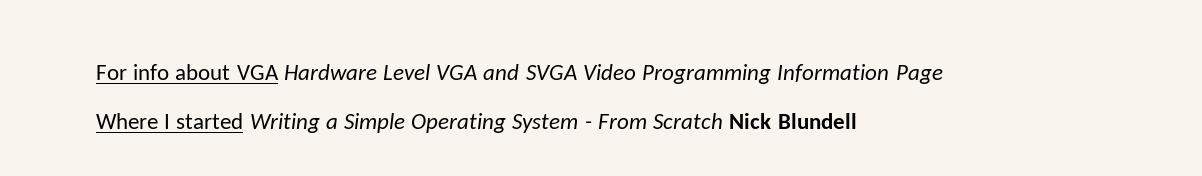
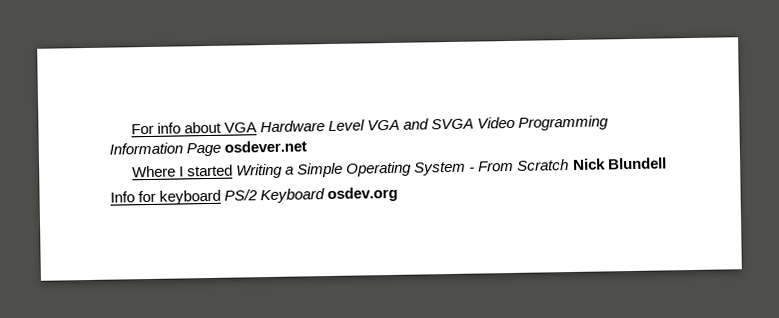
(943, 74) none -> [224,140,308,153] osdever.net
(857, 121) none -> [110,186,399,205] // Info for keyboard PS/2 Keyboard osdev.org

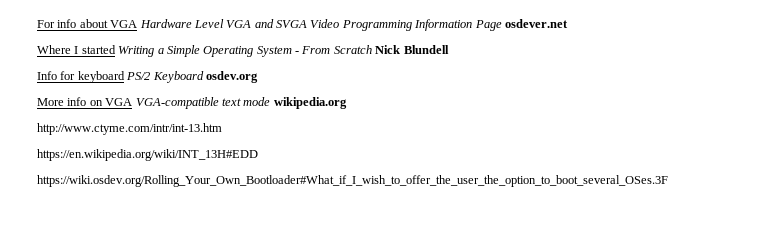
(399, 194) none -> [37,97,347,109] [37,123,222,135] [37,149,258,161] [37,175,668,187] // More info on VGA VGA-compatible text mode wikipedia.org // http://www.ctyme.com/intr/int-13.htm // https://en.wikipedia.org/wiki/INT_13H#EDD // https://wiki.osdev.org/Rolling_Your_Own_Bootloader#What_if_I_wish_to_offer_the_user_the_option_to_boot_several_OSes.3F

